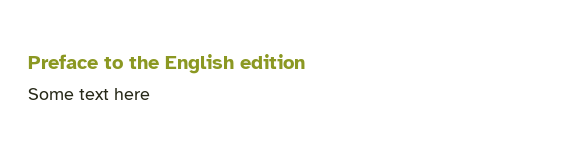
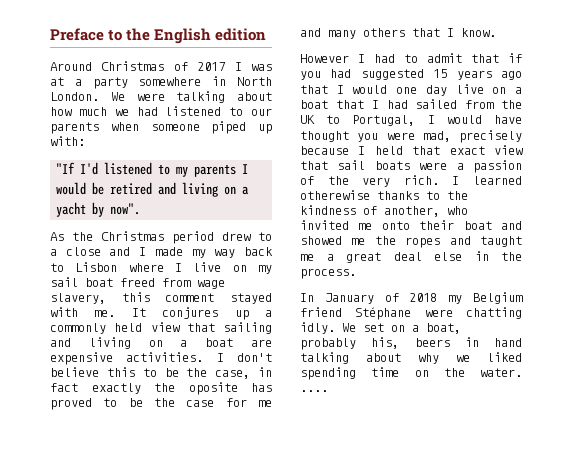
[28,88,150,100] Some text here -> [50,61,272,71] [50,76,272,89] [50,91,272,103] [50,106,272,116] [50,121,272,134] [50,136,85,146] [56,162,249,177] [56,182,250,197] [56,202,141,217] [50,231,272,244] [50,247,273,258] [50,262,272,274] [50,277,225,289] [50,292,272,304] [50,307,272,320] [50,322,272,334] [50,337,272,349] [50,352,272,365] [50,367,272,379] [50,382,272,395] [50,398,272,410] [300,28,496,39] [300,53,522,63] [300,69,522,80] [300,84,522,96] [300,99,522,109] [300,115,522,126] [300,130,522,143] [300,145,523,155] [300,160,522,173] [300,175,522,187] [300,190,468,200] [300,205,468,217] [300,220,522,230] [300,236,522,248] [300,251,522,263] [300,268,356,279] [300,292,523,304] [300,307,522,320] [300,322,461,334] [300,337,522,350] [300,352,522,364] [300,367,522,380] [300,390,328,392] Around Christmas of 2017 I was at a party somewhere in North London. We were talking about how much we had listened to our parents when someone piped up with: // "If I'd listened to my parents I would be retired and living on a yacht by now". // As the Christmas period drew to a close and I made my way back to Lisbon where I live on my sail boat freed from wage slavery, this comment stayed with me. It conjures up a commonly held view that sailing and living on a boat are expensive activities. I don't believe this to be the case, in fact exactly the oposite has proved to be the case for me and many others that I know. // However I had to admit that if you had suggested 15 years ago that I would one day live on a boat that I had sailed from the UK to Portugal, I would have thought you were mad, precisely because I held that exact view that sail boats were a passion of the very rich. I learned otherewise thanks to the kindness of another, who invited me onto their boat and showed me the ropes and taught me a great deal else in the process. // In January of 2018 my Belgium friend Stéphane were chatting idly. We set on a boat, probably his, beers in hand talking about why we liked spending time on the water. ....

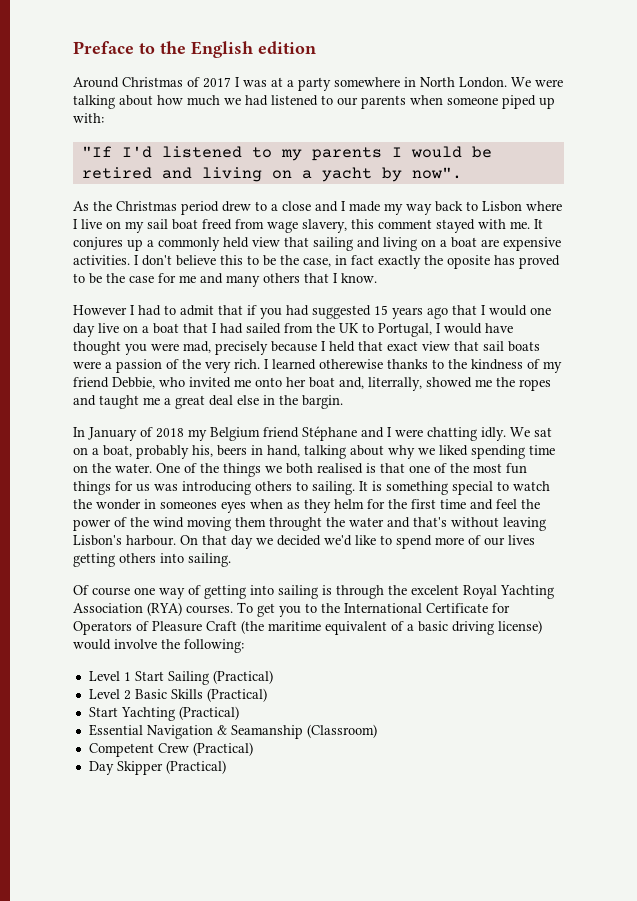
[384,206,440,217] another, -> [543,361,562,373] [73,377,155,389] my friend Debbie,
[419,220,522,230] their boat and -> [286,377,422,391] her boat and, literrally,
[300,268,356,279] process. -> [302,395,343,409] bargin.
(412, 313) none -> [361,427,392,438] and I
[363,323,384,332] set -> [534,427,552,437] sat
[494,338,522,347] hand -> [267,445,300,457] hand,
[300,390,328,392] .... -> [156,463,527,477] [73,481,550,495] [73,499,540,513] [73,517,546,531] [73,535,535,549] [73,553,231,567] [73,585,554,599] [73,602,510,617] [73,620,542,635] [73,639,244,653] [88,670,273,685] [88,688,267,702] [88,706,239,721] [88,724,377,739] [88,742,253,757] [88,760,226,775] One of the things we both realised is that one of the most fun things for us was introducing others to sailing. It is something special to watch the wonder in someones eyes when as they helm for the first time and feel the power of the wind moving them throught the water and that's without leaving Lisbon's harbour. On that day we decided we'd like to spend more of our lives getting others into sailing. // Of course one way of getting into sailing is through the excelent Royal Yachting Association (RYA) courses. To get you to the International Certificate for Operators of Pleasure Craft (the maritime equivalent of a basic driving license) would involve the following: // Level 1 Start Sailing (Practical) // Level 2 Basic Skills (Practical) // Start Yachting (Practical) // Essential Navigation & Seamanship (Classroom) // Competent Crew (Practical) // Day Skipper (Practical)

